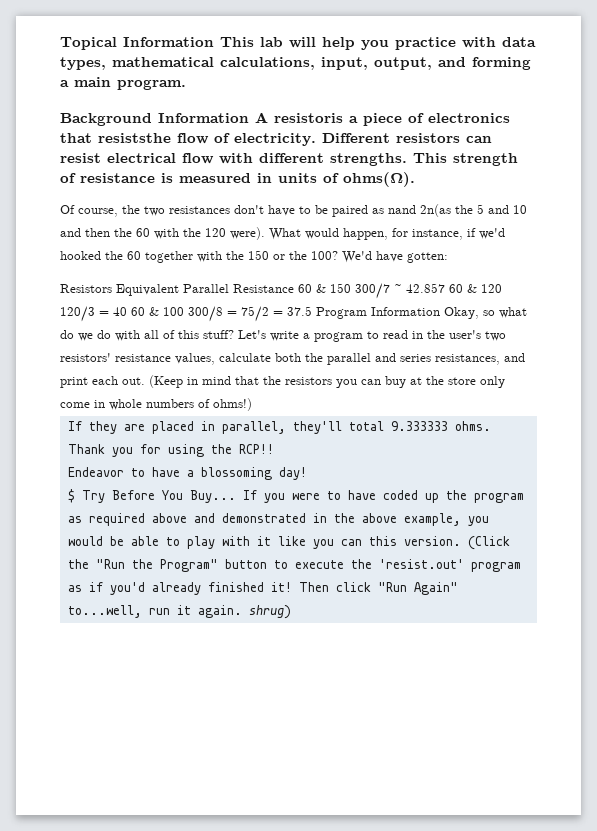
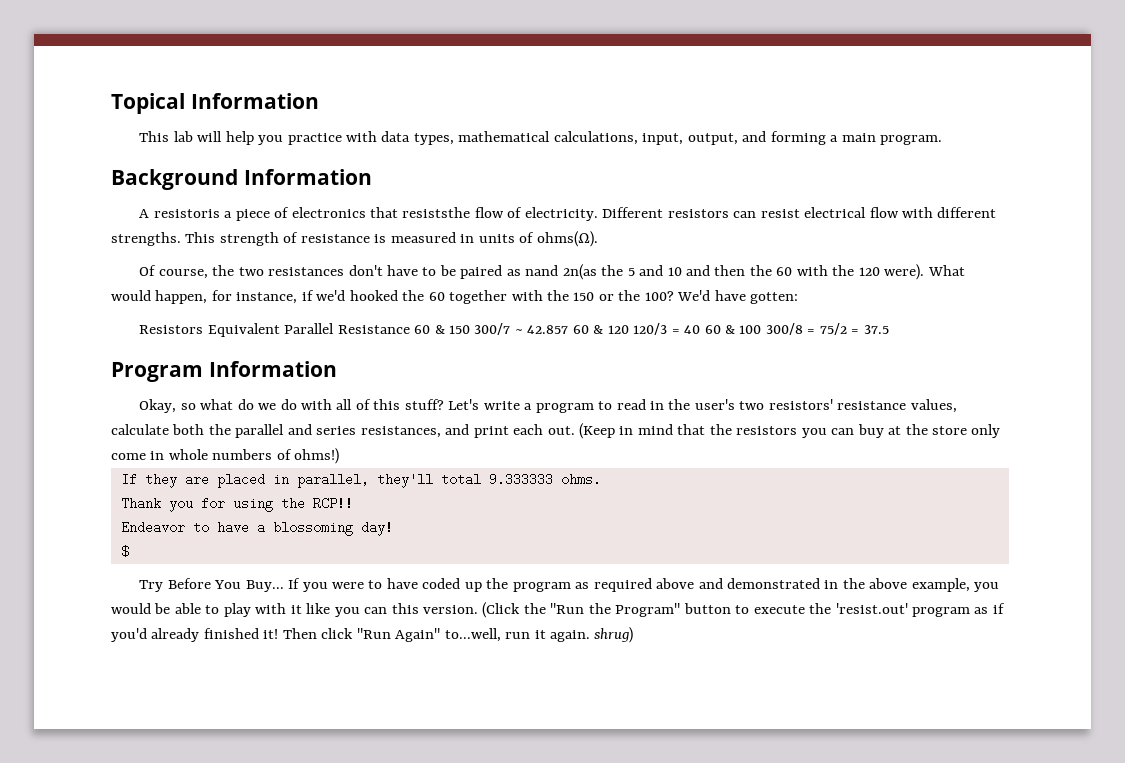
(214, 42) none -> (319, 101) //
(249, 118) none -> (372, 177) //
(312, 311) none -> (889, 329) //
(440, 311) none -> (337, 369) //
(75, 496) none -> (129, 551) //

